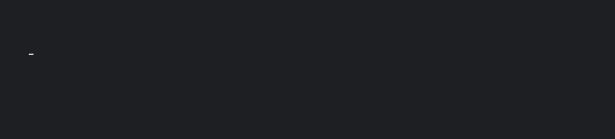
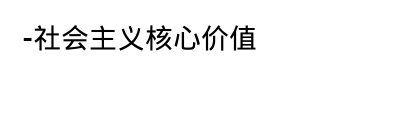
(34, 56) none -> [33,25,257,51] 社会主义核心价值

